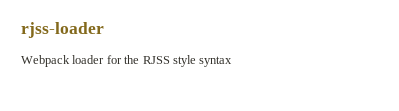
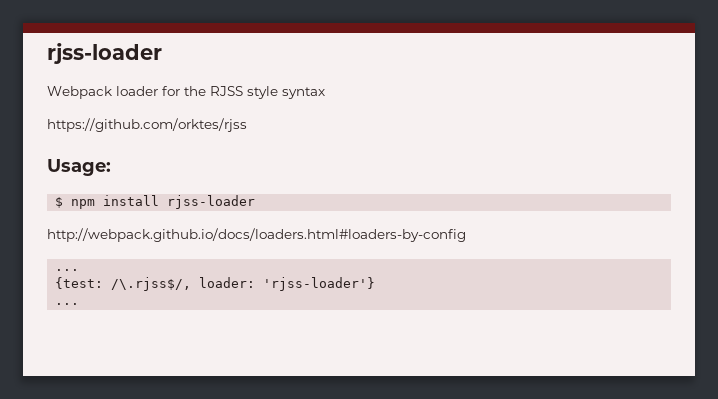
(233, 61) none -> [47,118,247,132] [47,159,111,176] [55,195,256,209] [47,228,466,242] [55,269,80,271] [55,277,376,291] [55,303,80,305] // https://github.com/orktes/rjss // Usage: // $ npm install rjss-loader // http://webpack.github.io/docs/loaders.html#loaders-by-config // ... // {test: /\.rjss$/, loader: 'rjss-loader'} // ...

